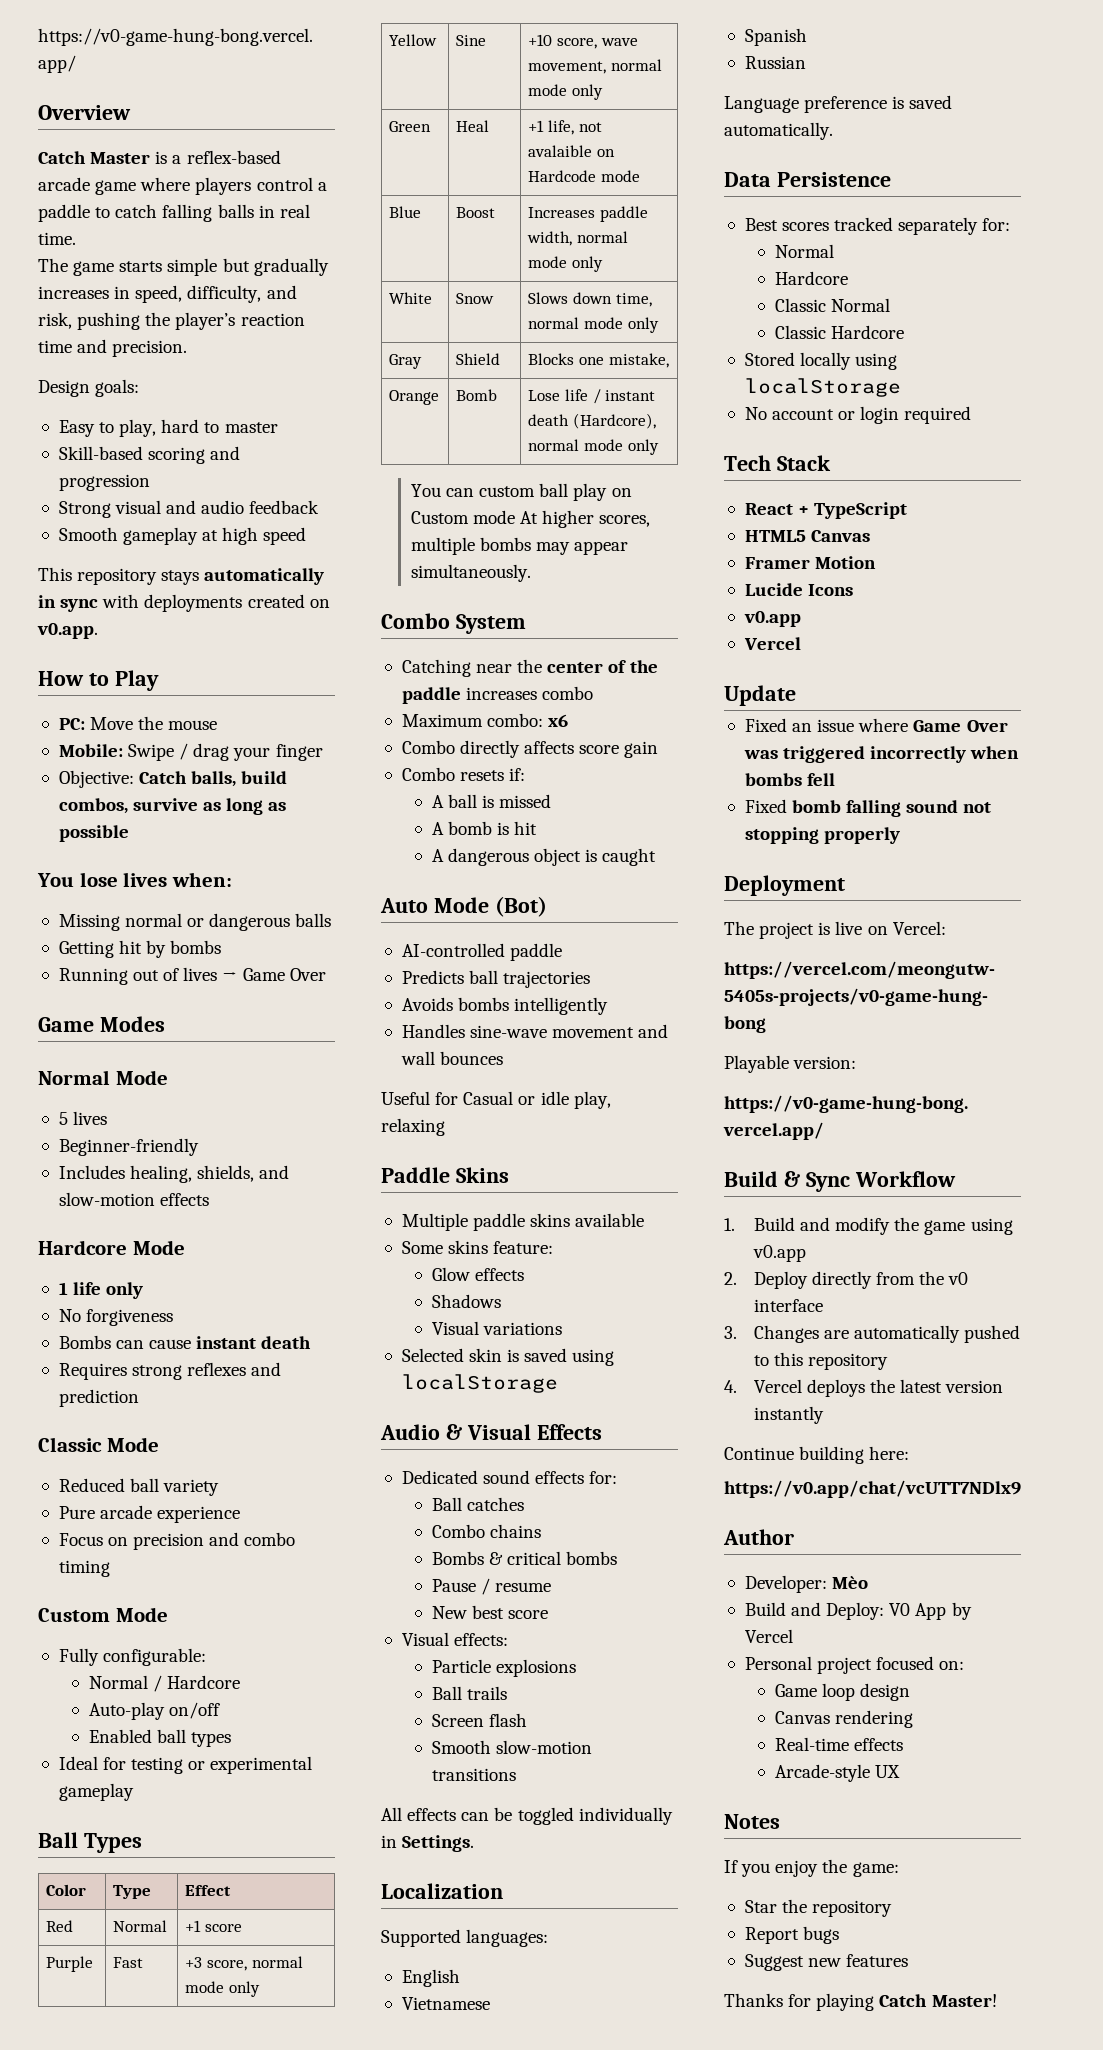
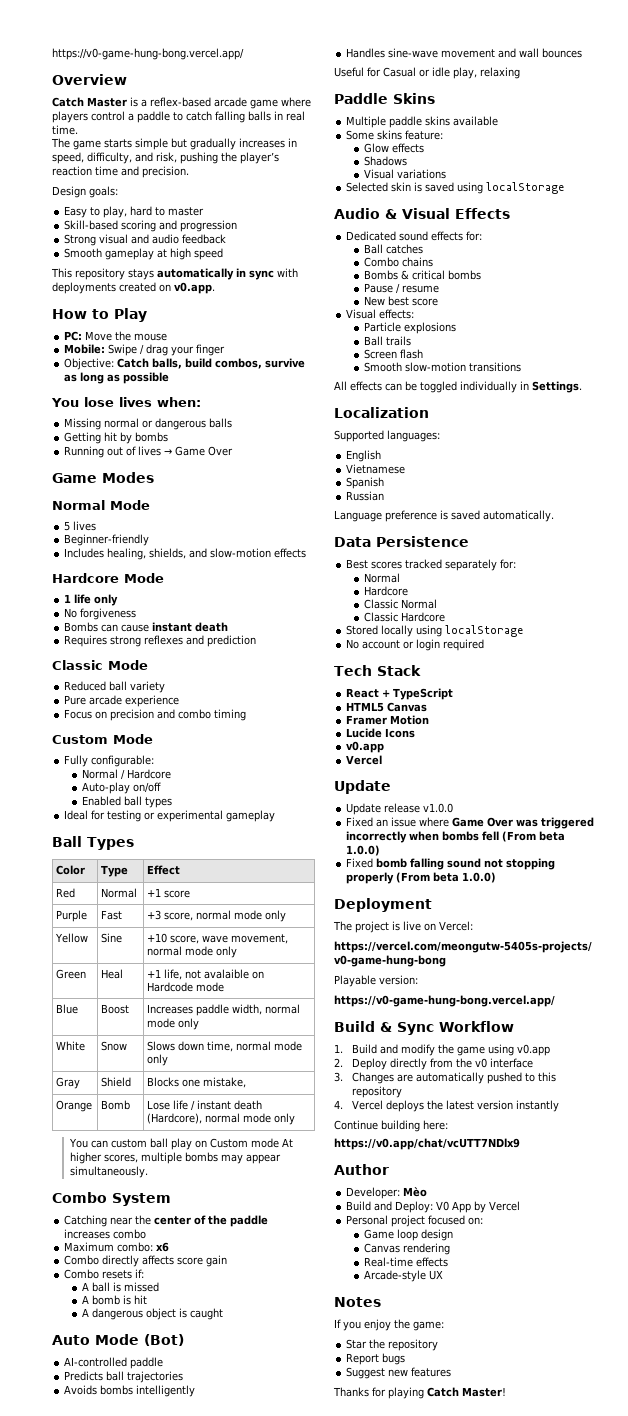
(796, 695) none -> [346,803,454,815] // Update release v1.0.0
(836, 779) none -> [502,831,566,842] [346,845,381,856] (From beta 1.0.0)
(901, 835) none -> [396,872,497,883] (From beta 1.0.0)

